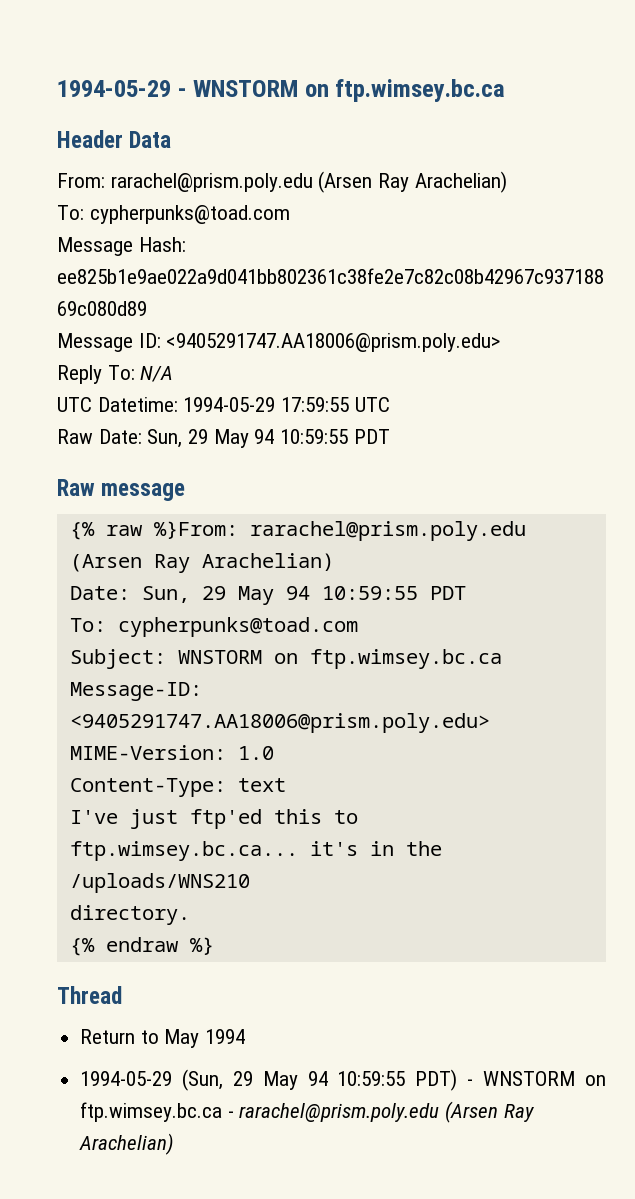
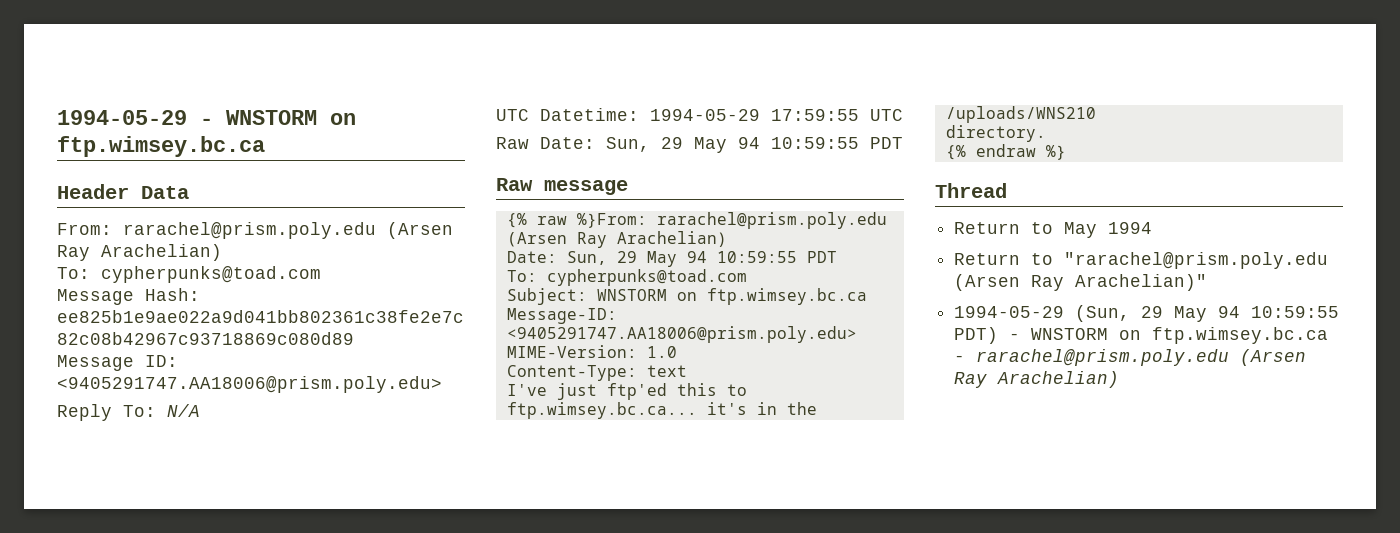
(246, 1036) none -> [954,252,1329,269] [954,274,1208,291] // Return to "rarachel@prism.poly.edu (Arsen Ray Arachelian)"

